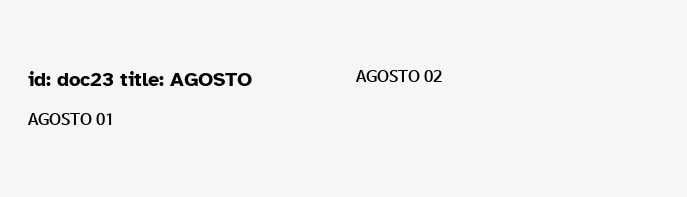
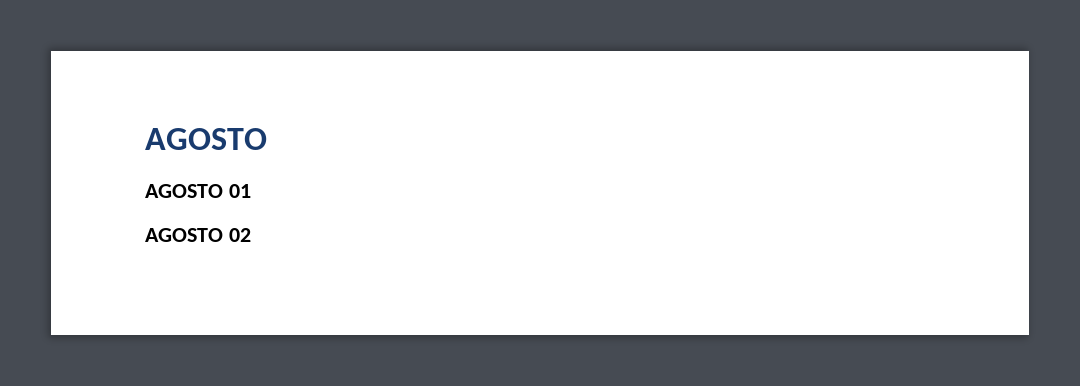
[28,71,164,86] id: doc23 title: -> (145, 139) none

